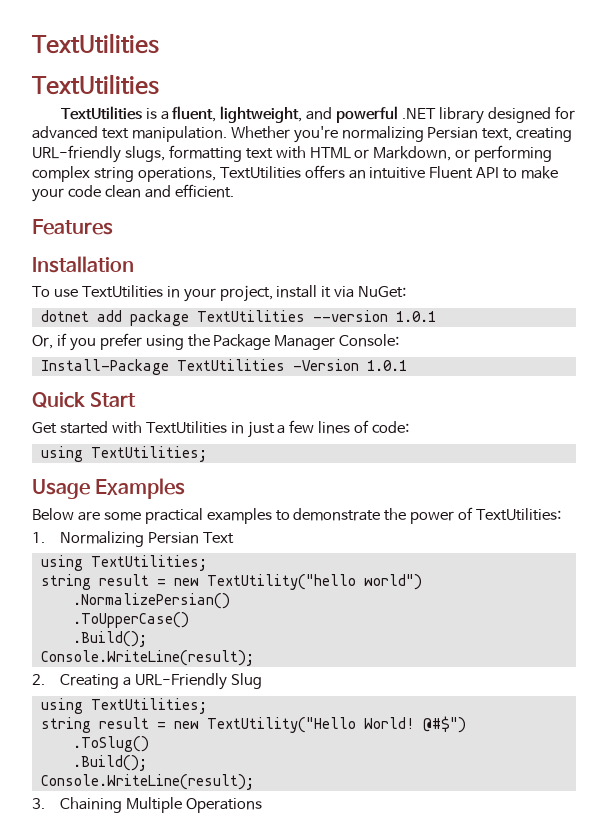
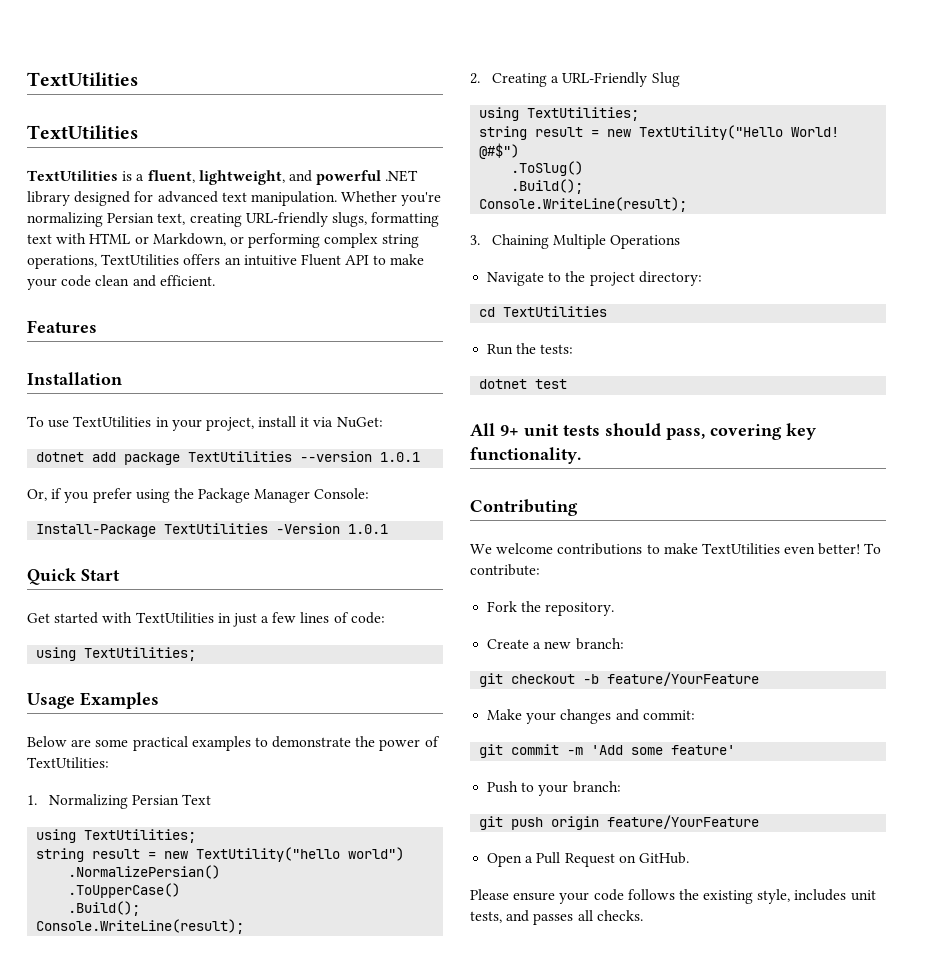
(263, 805) none -> [487,271,702,286] [479,306,608,317] [487,343,574,355] [479,379,568,389] [470,423,816,440] [470,447,581,464] [470,499,578,516] [470,543,882,555] [470,564,540,576] [487,601,615,616] [487,638,624,650] [479,672,760,687] [487,709,695,724] [479,744,736,758] [487,781,621,796] [479,815,760,830] [487,852,689,867] [470,889,876,904] [470,910,643,925] // Navigate to the project directory: // cd TextUtilities // Run the tests: // dotnet test // All 9+ unit tests should pass, covering key functionality. // Contributing // We welcome contributions to make TextUtilities even better! To contribute: // Fork the repository. // Create a new branch: // git checkout -b feature/YourFeature // Make your changes and commit: // git commit -m 'Add some feature' // Push to your branch: // git push origin feature/YourFeature // Open a Pull Request on GitHub. // Please ensure your code follows the existing style, includes unit tests, and passes all checks.

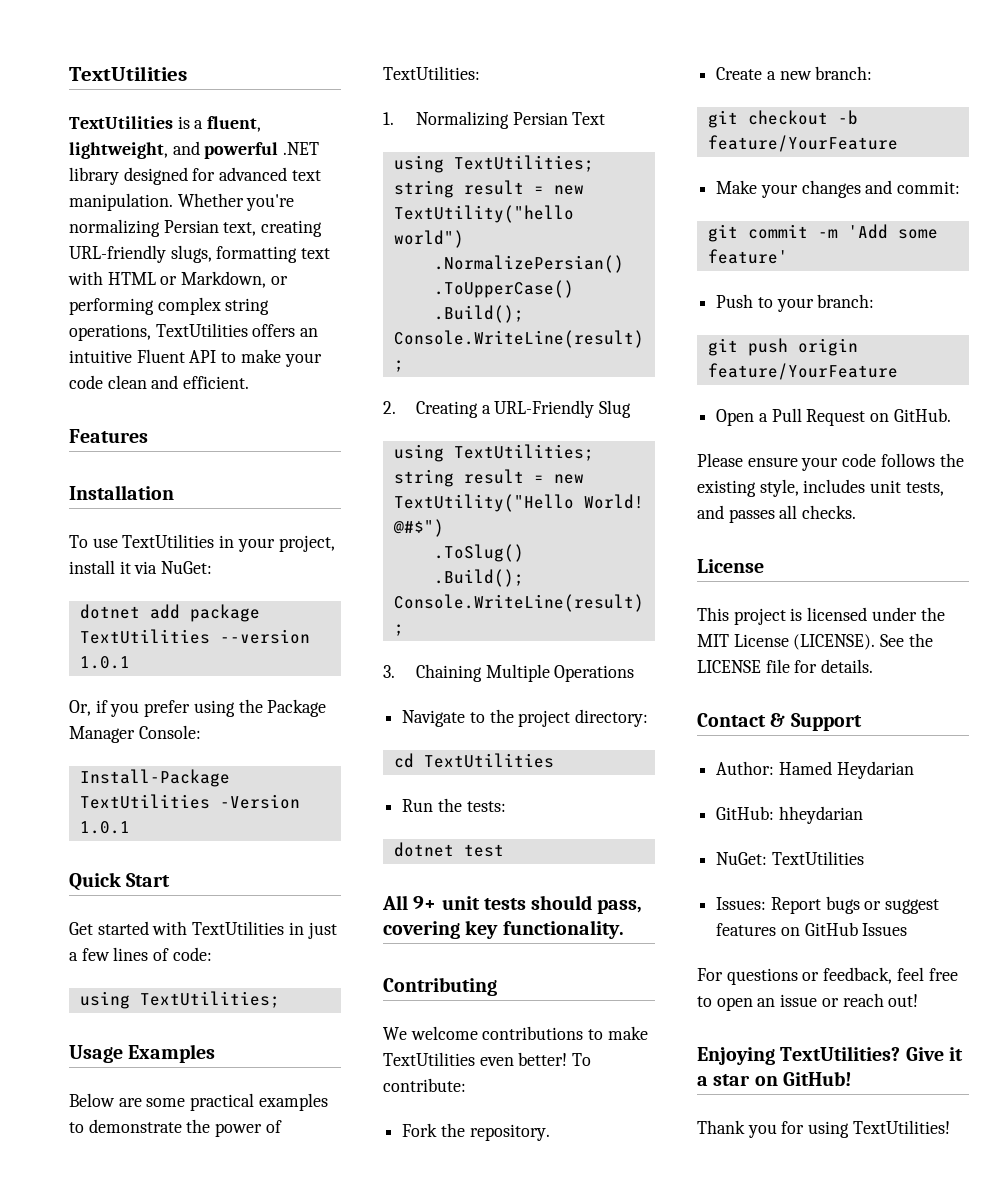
[27,72,138,86] [27,125,138,139] [27,170,118,181] TextUtilities // TextUtilities // TextUtilities -> [69,66,187,81] [69,116,173,129] TextUtilities // TextUtilities
(643, 915) none -> [697,559,764,573] [697,607,945,625] [697,633,933,650] [697,659,874,673] [697,713,862,731] [716,761,914,779] [716,806,863,824] [716,851,864,865] [716,896,940,914] [716,922,908,936] [697,967,958,985] [697,993,919,1011] [697,1046,963,1065] [697,1071,852,1086] [697,1120,950,1138] // License // This project is licensed under the MIT License (LICENSE). See the LICENSE file for details. // Contact & Support // Author: Hamed Heydarian // GitHub: hheydarian // NuGet: TextUtilities // Issues: Report bugs or suggest features on GitHub Issues // For questions or feedback, feel free to open an issue or reach out! // Enjoying TextUtilities? Give it a star on GitHub! // Thank you for using TextUtilities!

